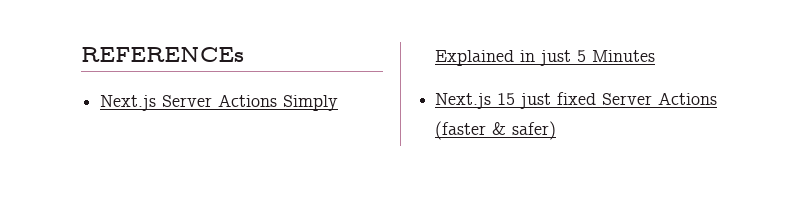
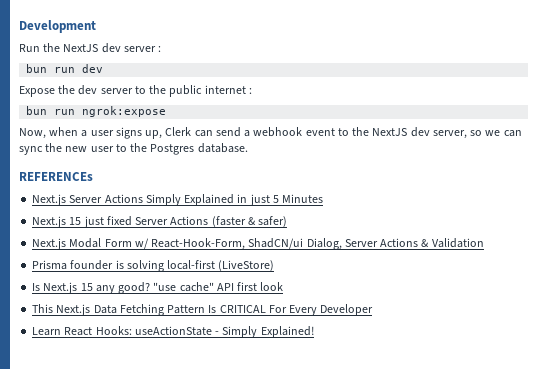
(81, 54) none -> [19,20,96,33] [19,43,162,53] [26,64,104,73] [19,85,252,97] [26,106,167,117] [19,127,522,139] [19,143,248,155] Development // Run the NextJS dev server : // bun run dev // Expose the dev server to the public internet : // bun run ngrok:expose // Now, when a user signs up, Clerk can send a webhook event to the NextJS dev server, so we can sync the new user to the Postgres database. //
(557, 130) none -> [32,238,484,250] [32,260,275,272] [32,282,284,294] [32,304,374,316] [32,326,314,338] // Next.js Modal Form w/ React-Hook-Form, ShadCN/ui Dialog, Server Actions & Validation // Prisma founder is solving local-first (LiveStore) // Is Next.js 15 any good? "use cache" API first look // This Next.js Data Fetching Pattern Is CRITICAL For Every Developer // Learn React Hooks: useActionState - Simply Explained!

